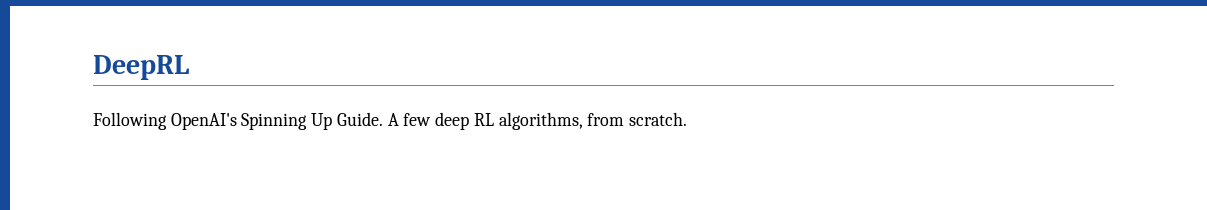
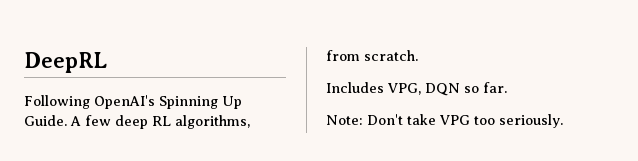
(687, 119) none -> [326,82,507,96] [326,114,563,128] // Includes VPG, DQN so far. // Note: Don't take VPG too seriously.

